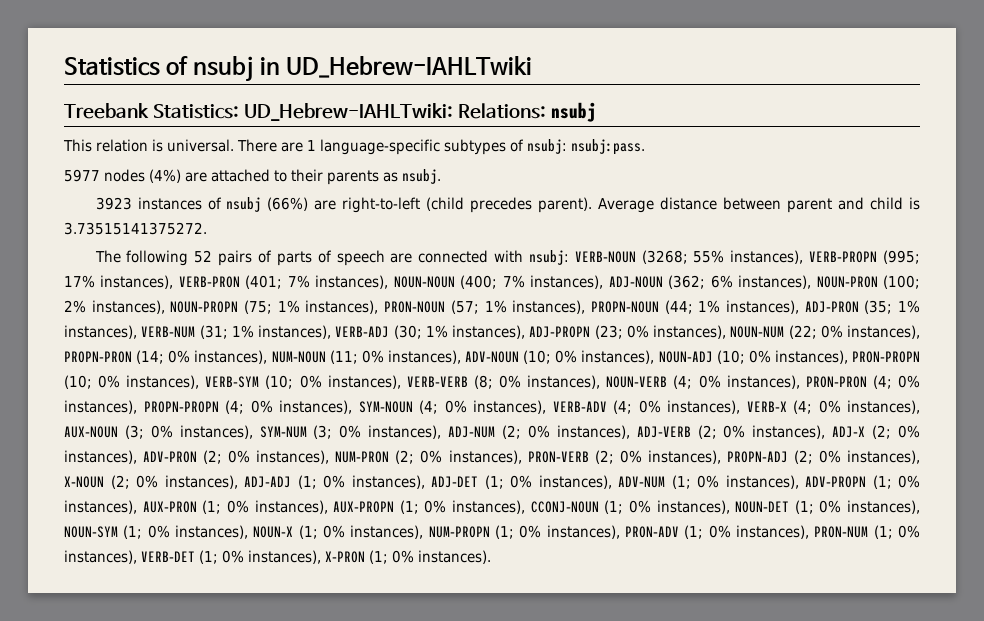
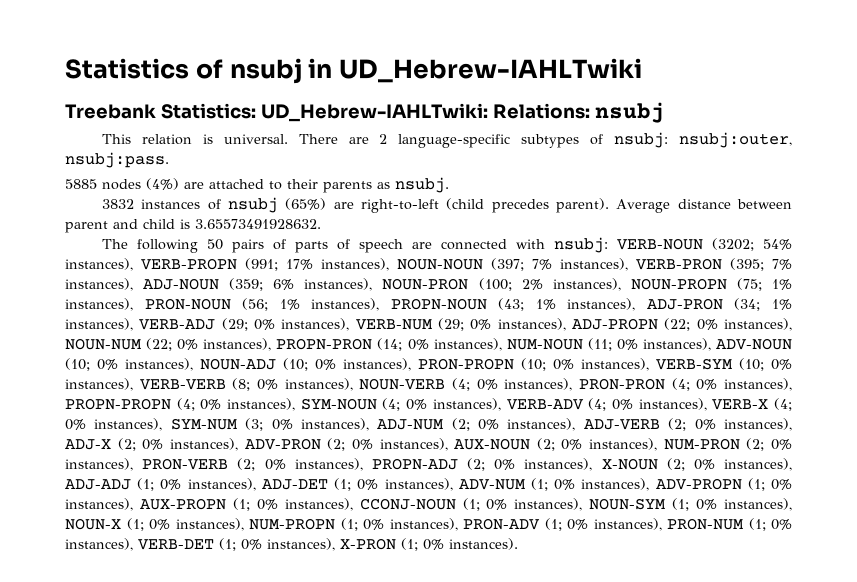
[307,140,316,151] 1 -> [379,134,388,144] 2
(567, 146) none -> [679,132,793,148] nsubj:outer,
[64,169,100,182] 5977 -> [65,179,97,189] 5885
[95,197,132,210] 3923 -> [102,199,135,209] 3832
[267,197,309,211] (66%) -> [285,198,327,210] (65%)
[64,222,207,235] 3.73515141375272. -> [195,219,321,229] 3.65573491928632.
[194,250,213,263] 52 -> [207,239,224,250] 50
[641,250,725,264] (3268; 55% -> [712,238,792,251] (3202; 54%
[883,250,920,264] (995; -> [245,258,278,271] (991;
[178,275,498,289] VERB-PRON (401; 7% instances), NOUN-NOUN (400; -> [397,258,764,271] NOUN-NOUN (397; 7% instances), VERB-PRON (395;
[668,275,706,289] (362; -> [229,278,264,291] (359;
[450,300,479,314] (57; -> [242,298,269,311] (56;
[664,300,693,314] (44; -> [498,298,525,311] (43;
[864,300,920,314] [64,325,448,339] (35; 1% instances), VERB-NUM (31; 1% instances), VERB-ADJ (30; 1% -> [734,298,792,311] [65,318,492,331] (34; 1% instances), VERB-ADJ (29; 0% instances), VERB-NUM (29; 0%
[594,325,623,339] (23; -> [664,318,691,331] (22;
[64,425,253,439] AUX-NOUN (3; 0% instances), -> (163, 424) none
(330, 457) none -> [454,438,658,451] AUX-NOUN (2; 0% instances),
[142,500,328,514] AUX-PRON (1; 0% instances), -> (133, 504) none
[735,500,920,514] NOUN-DET (1; 0% instances), -> (583, 504) none

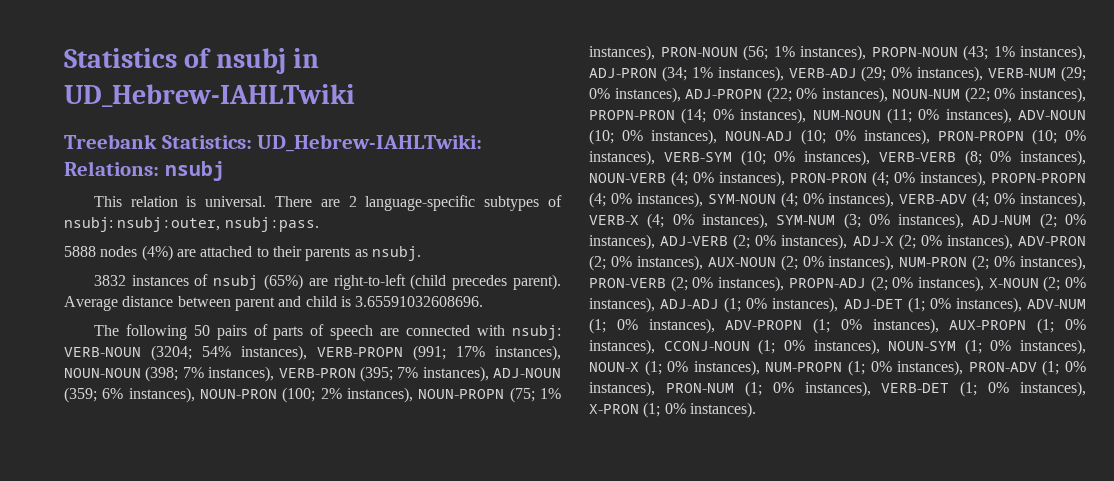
[65,179,97,189] 5885 -> [64,246,96,257] 5888
[195,219,321,229] 3.65573491928632. -> [355,296,484,307] 3.65591032608696.
[712,238,755,251] (3202; -> [151,345,192,361] (3204;
[491,258,524,271] (397; -> [145,366,179,382] (398;

